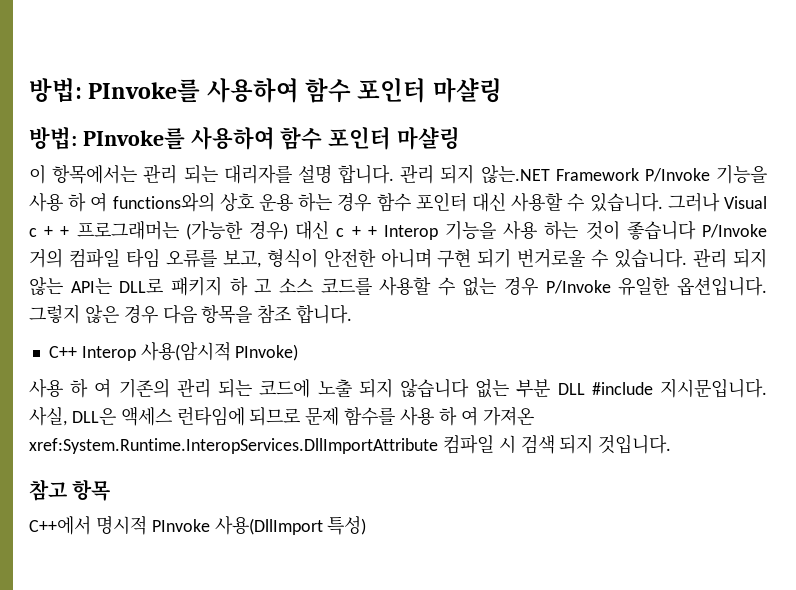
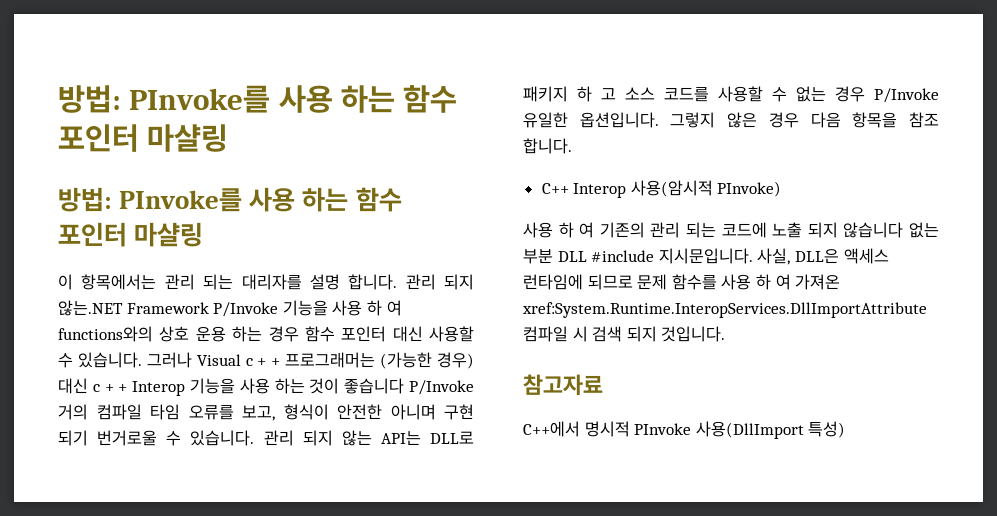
[29,78,299,103] 방법: PInvoke를 사용하여 -> [58,85,396,113] 방법: PInvoke를 사용 하는
[190,127,275,150] 사용하여 -> [249,187,349,212] 사용 하는
[29,479,111,501] 참고 항목 -> [523,374,603,396] 참고자료

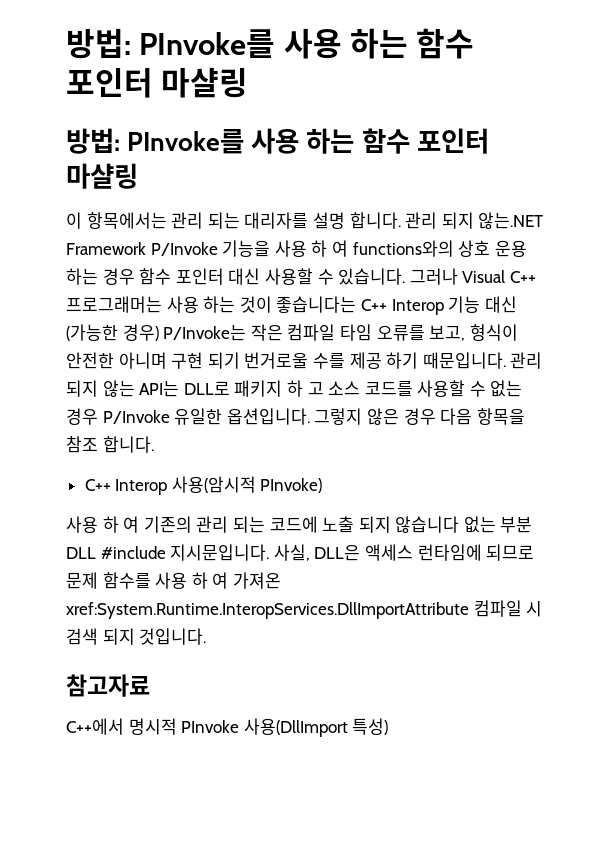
[245,352,474,369] [58,378,474,396] [58,404,88,420] c + + 프로그래머는 (가능한 경우) 대신 c + + Interop 기능을 사용 하는 것이 좋습니다 P/Invoke 거의 -> [509,271,536,283] [66,296,517,315] [66,324,283,341] C++ 프로그래머는 사용 하는 것이 좋습니다는 C++ Interop 기능 대신 (가능한 경우) P/Invoke는 작은
[166,430,255,446] 수 있습니다. -> [312,352,506,369] 수를 제공 하기 때문입니다.

